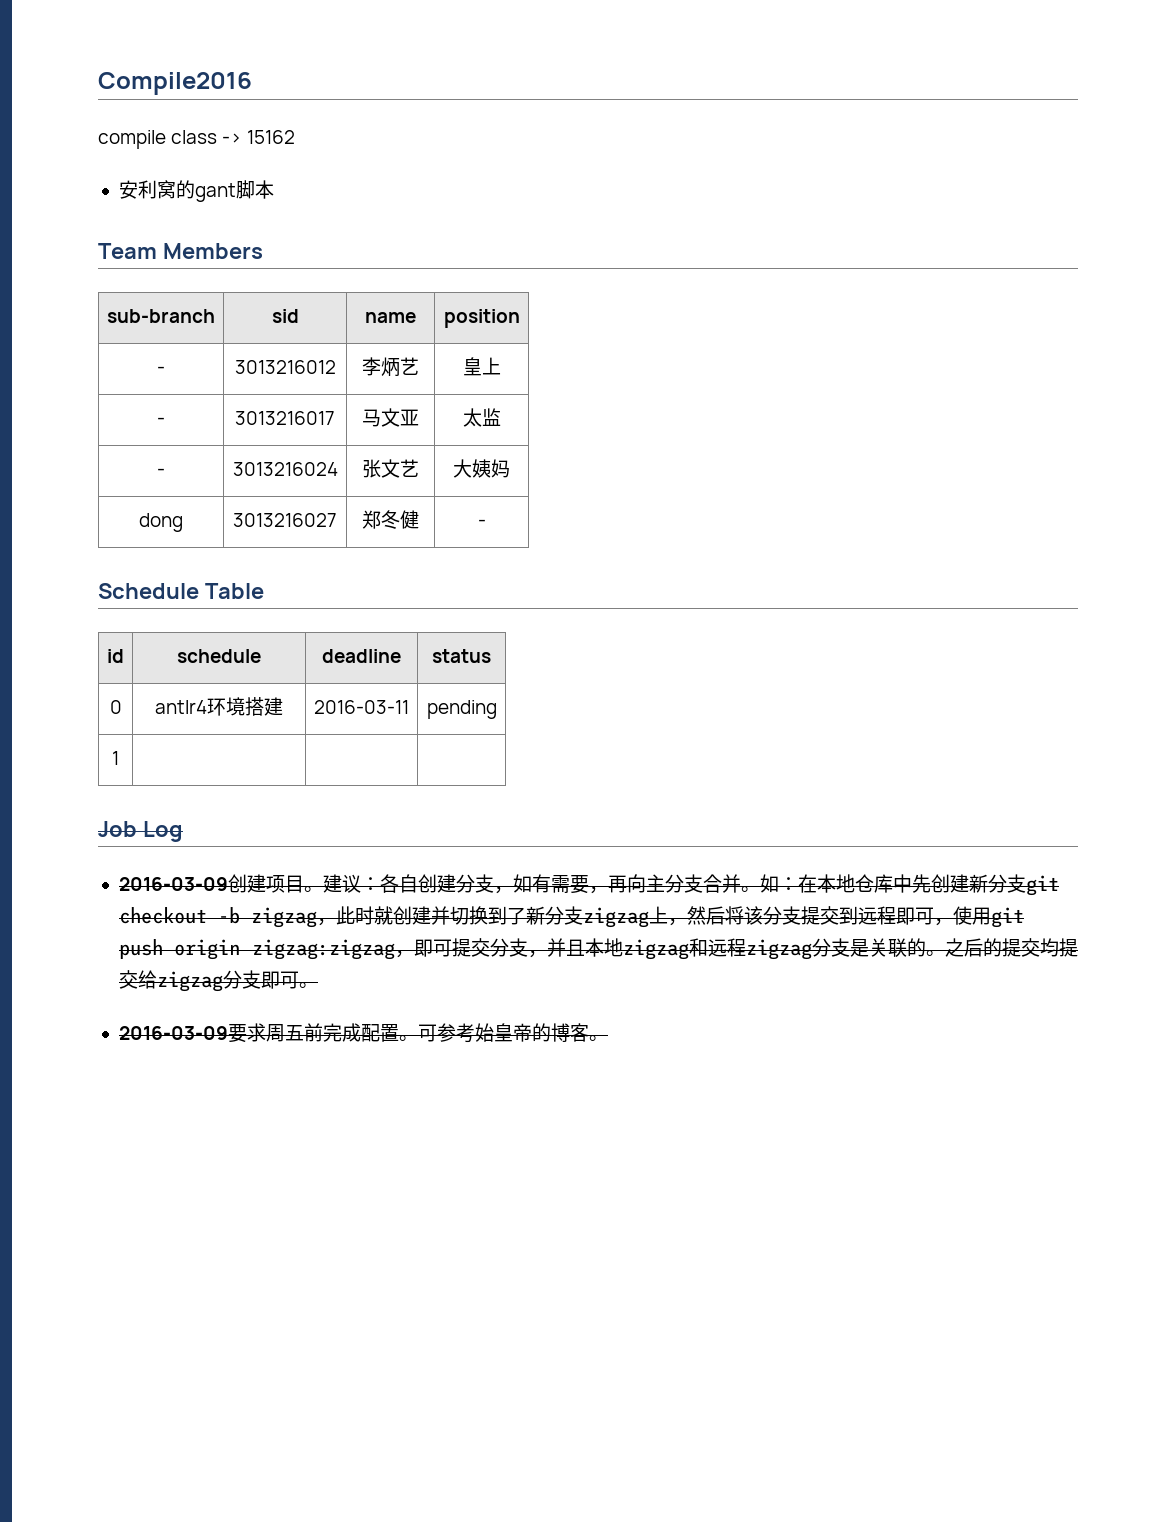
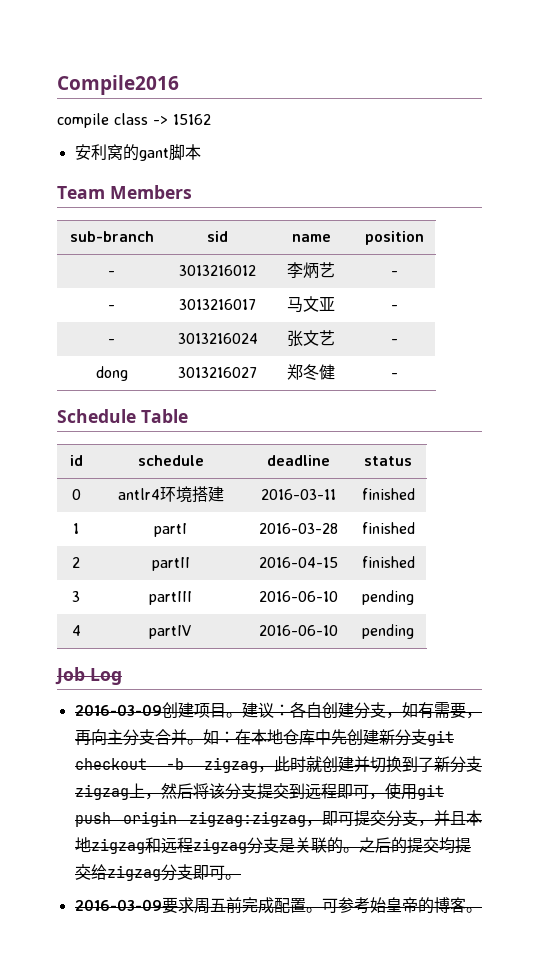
[462,357,501,376] 皇上 -> [390,271,398,276] -
[462,408,501,427] 太监 -> [390,305,398,310] -
[453,459,510,478] 大姨妈 -> [390,339,398,344] -
[426,700,497,719] [112,751,119,765] pending // 1 | | | -> [361,488,415,500] [73,523,79,534] [154,523,187,537] [258,523,338,534] [361,522,415,534] [72,557,80,568] [151,557,190,571] [258,557,338,568] [361,556,415,568] [72,591,80,602] [149,591,192,605] [258,591,338,602] [362,590,414,605] [71,625,81,636] [149,625,192,639] [258,625,338,636] [362,624,414,639] finished // 1 | partI | 2016-03-28 | finished // 2 | partII | 2016-04-15 | finished // 3 | partIII | 2016-06-10 | pending // 4 | partIV | 2016-06-10 | pending

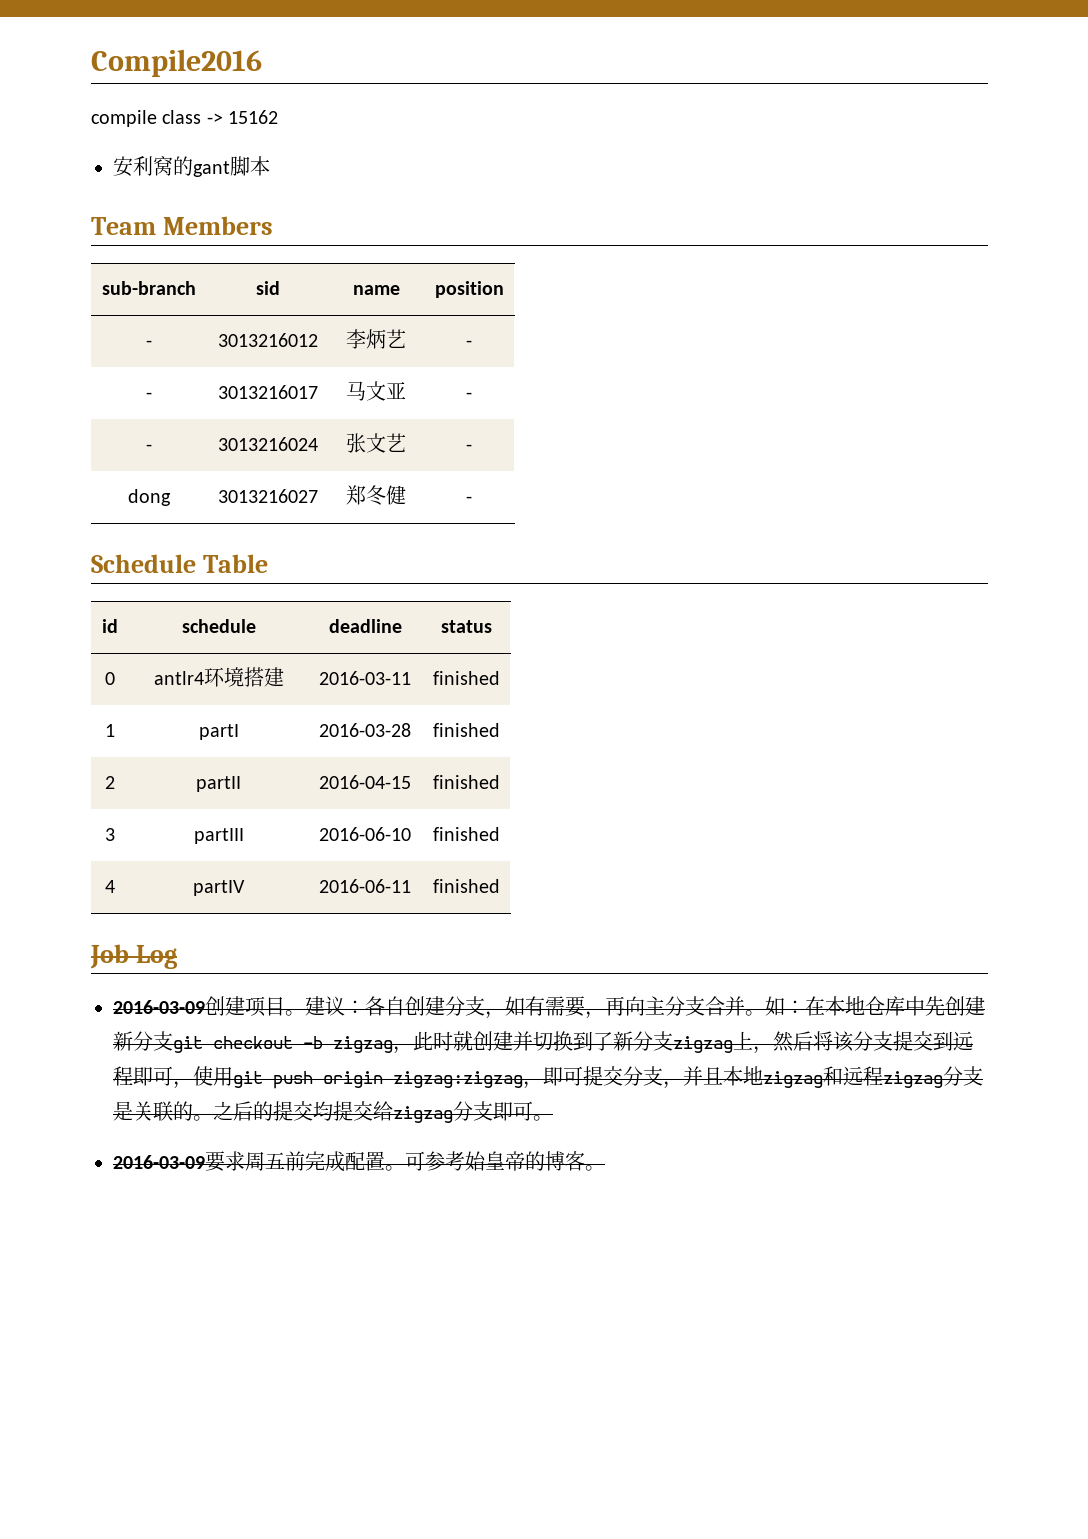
[362,590,414,605] pending -> [432,827,500,841] finished
[258,625,338,636] [362,624,414,639] 2016-06-10 | pending -> [319,879,411,893] [432,879,500,893] 2016-06-11 | finished

